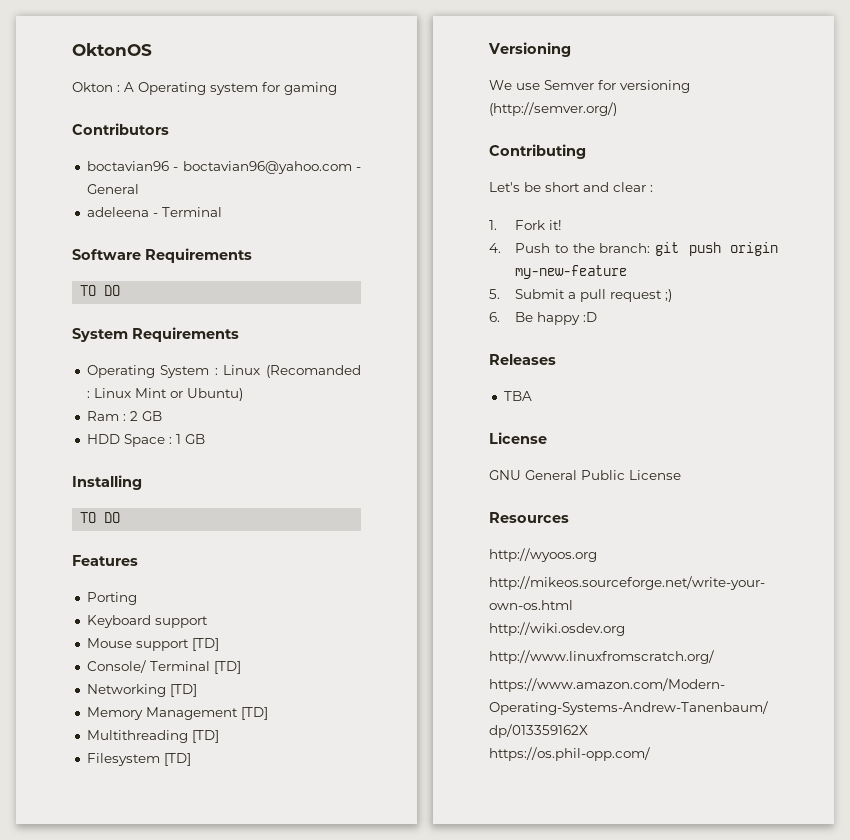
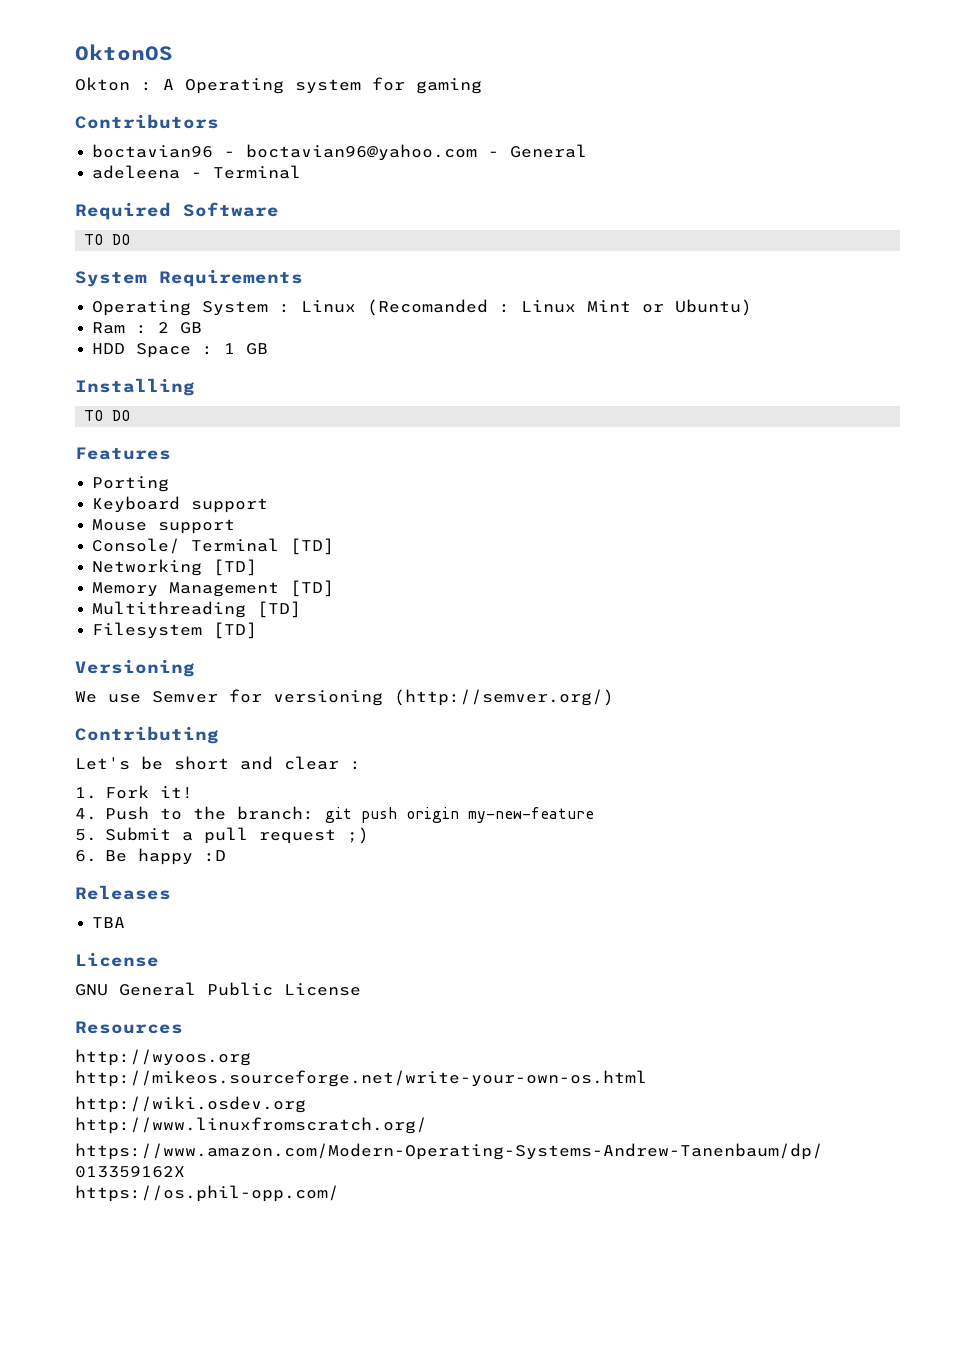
(222, 212) none -> [75,202,171,220] Required
[145,248,252,263] Requirements -> (279, 209) none
[191,638,219,651] [TD] -> (236, 526) none

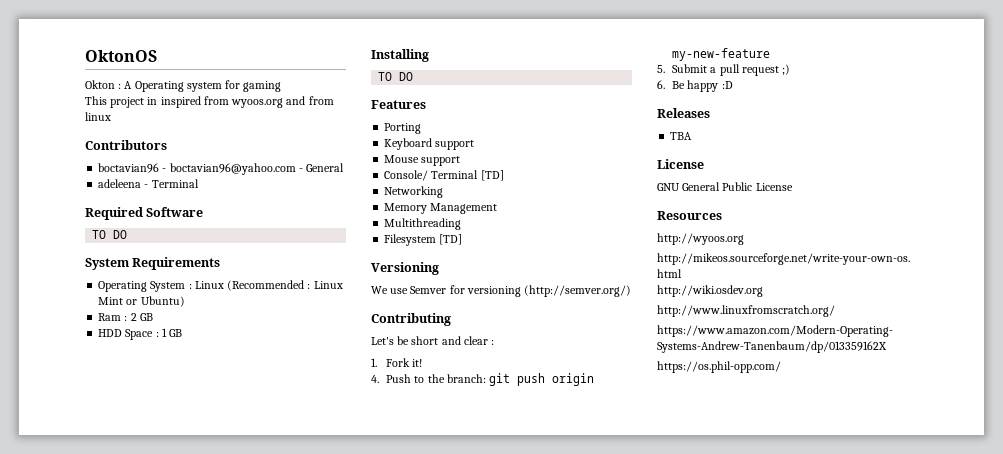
(482, 86) none -> [85,96,334,108] [85,112,111,121] // This project in inspired from wyoos.org and from linux
[367,299,489,316] (Recomanded -> [227,280,305,291] (Recommended
[213,559,258,576] [TD] -> (444, 192) none
[290,580,335,597] [TD] -> (498, 208) none
[257,601,302,618] [TD] -> (462, 224) none

